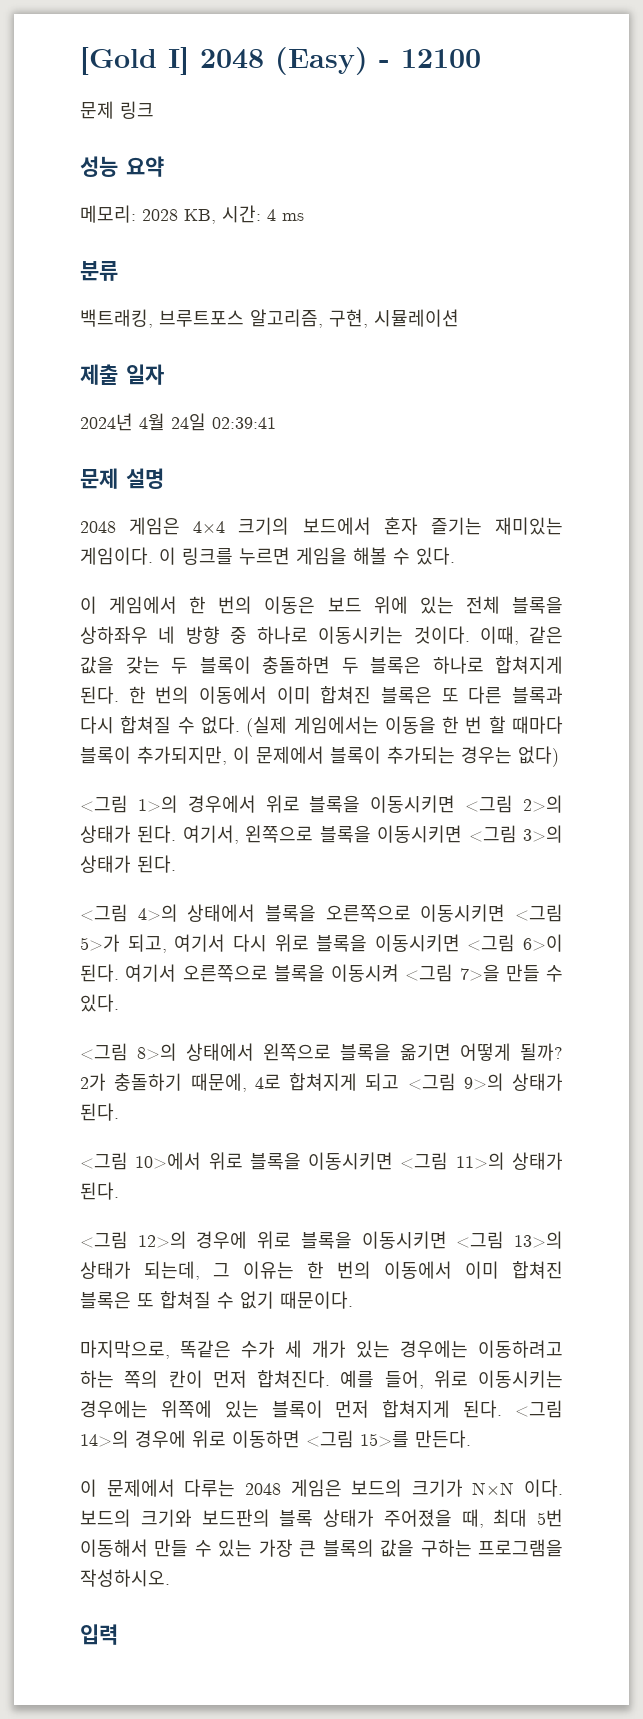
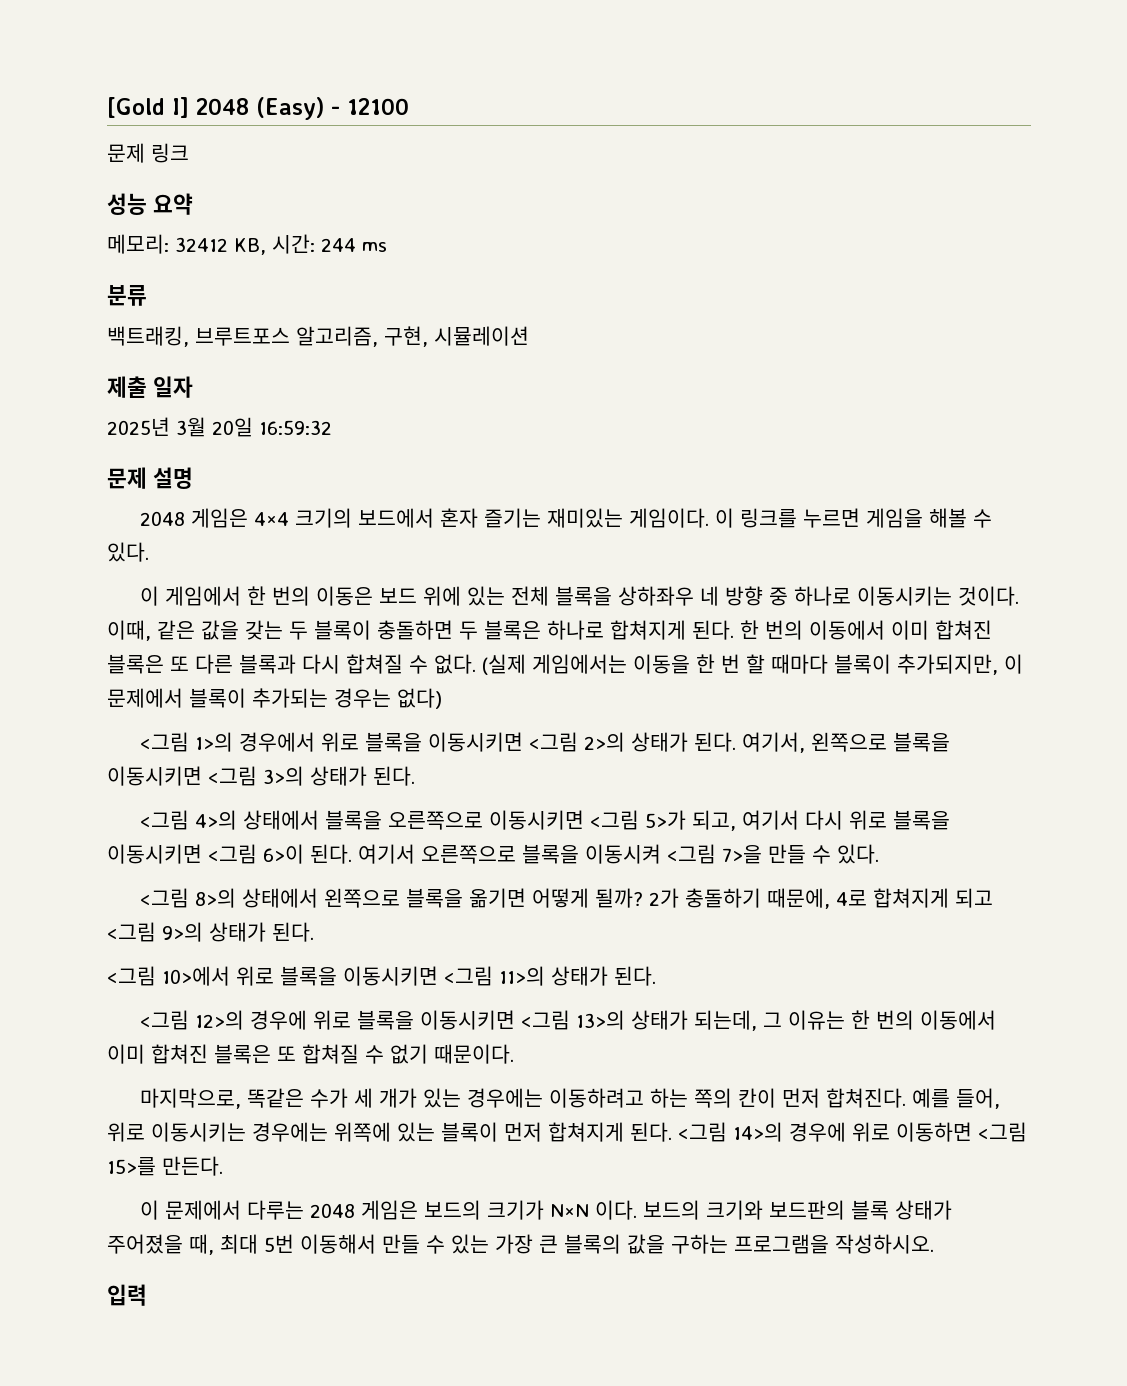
[142,209,178,221] 2028 -> [175,237,228,252] 32412
[267,209,276,221] 4 -> [321,238,356,252] 244
[80,413,276,431] 2024년 4월 24일 02:39:41 -> [107,417,332,437] 2025년 3월 20일 16:59:32

